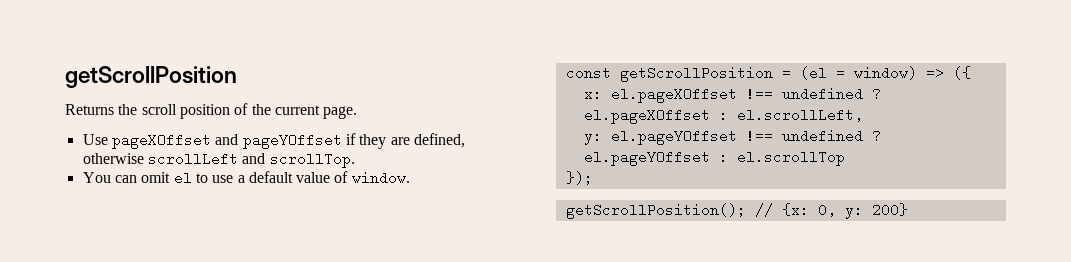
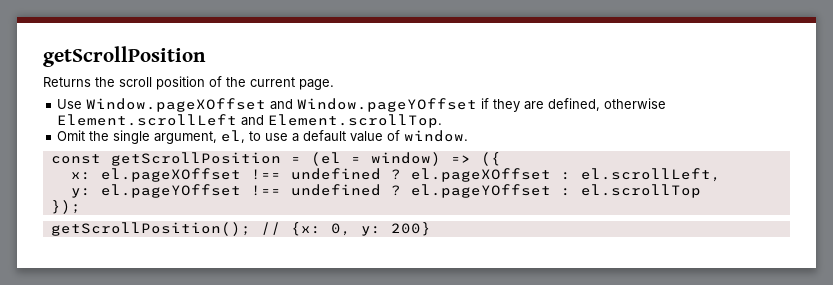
[111,133,342,149] pageXOffset and pageYOffset -> [86,98,478,112] Window.pageXOffset and Window.pageYOffset
[147,152,355,168] [82,171,192,185] scrollLeft and scrollTop. // You can omit el -> [57,114,443,128] [57,130,246,144] Element.scrollLeft and Element.scrollTop. // Omit the single argument, el,

